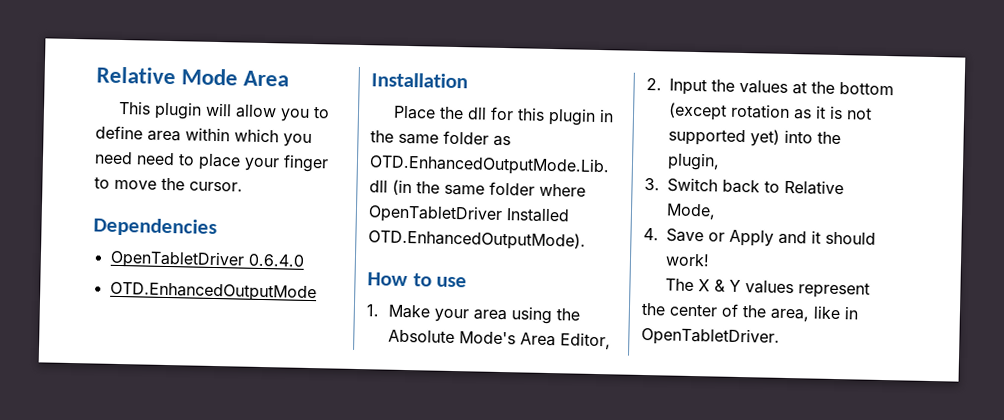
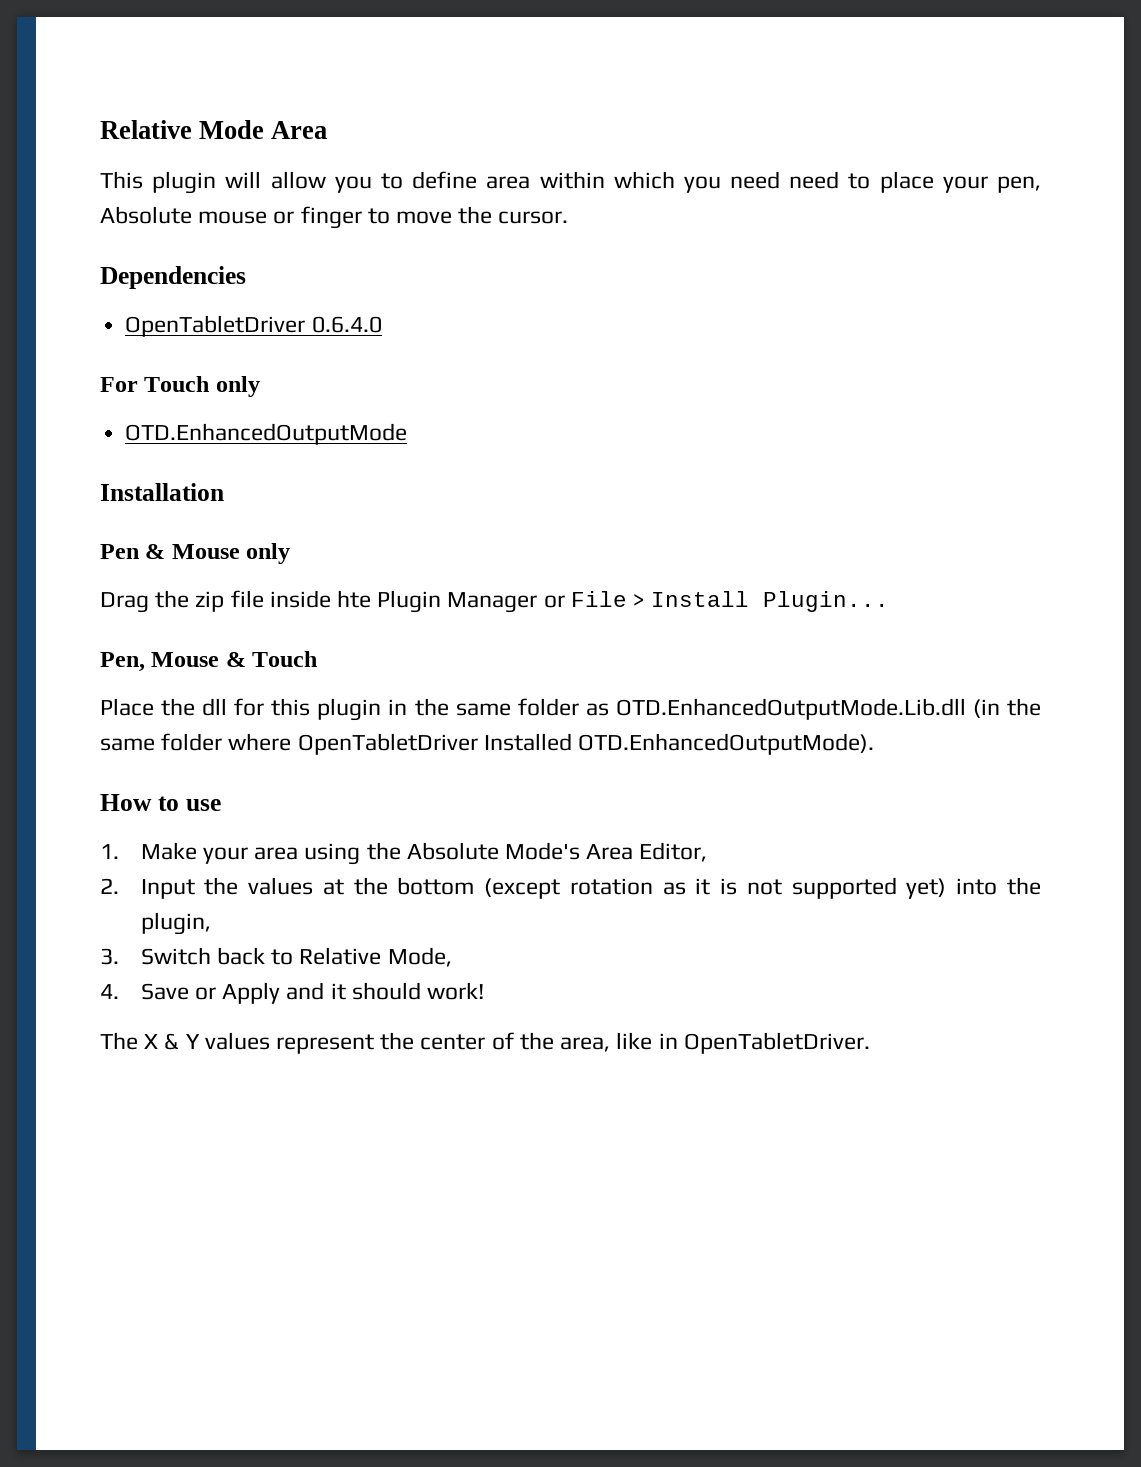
(280, 164) none -> [997,176,1041,193] [100,206,295,224] pen, Absolute mouse or
(305, 260) none -> [100,376,260,397] // For Touch only
(468, 80) none -> [100,543,291,564] [100,590,890,613] [100,651,318,672] // Pen & Mouse only // Drag the zip file inside hte Plugin Manager or File > Install Plugin... // Pen, Mouse & Touch

